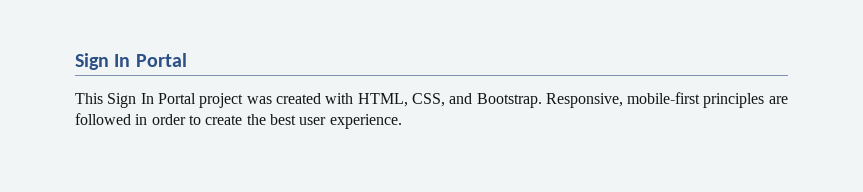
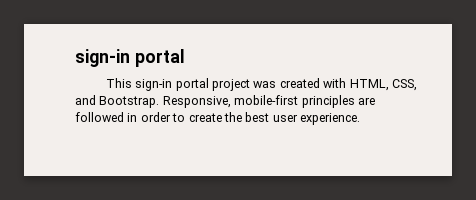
[75,53,187,70] [75,93,196,108] Sign In Portal // This Sign In Portal -> [75,49,185,67] [105,78,209,91] sign-in portal // This sign-in portal

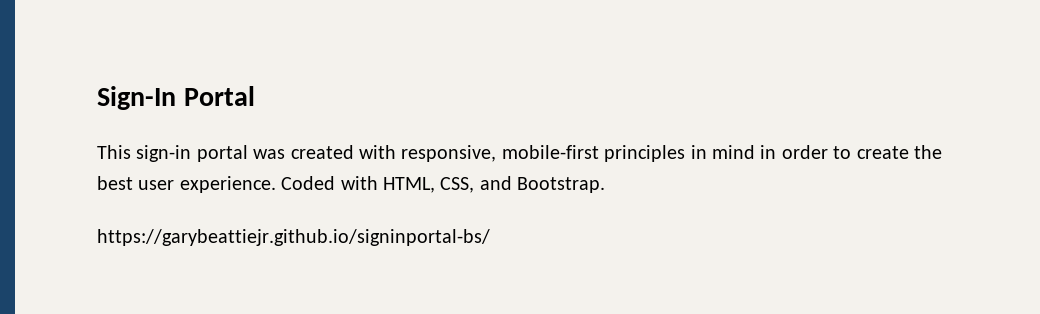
[75,49,185,67] sign-in portal -> [97,86,255,110] Sign-In Portal
[212,79,251,91] project -> (248, 153) none
[349,79,418,91] [75,95,375,108] [75,112,124,122] HTML, CSS, and Bootstrap. Responsive, mobile-first principles are followed -> [401,145,755,162] responsive, mobile-first principles in mind
(360, 119) none -> [281,176,606,193] [97,229,490,246] Coded with HTML, CSS, and Bootstrap. // https://garybeattiejr.github.io/signinportal-bs/

